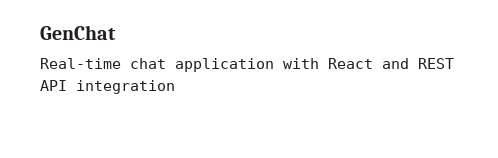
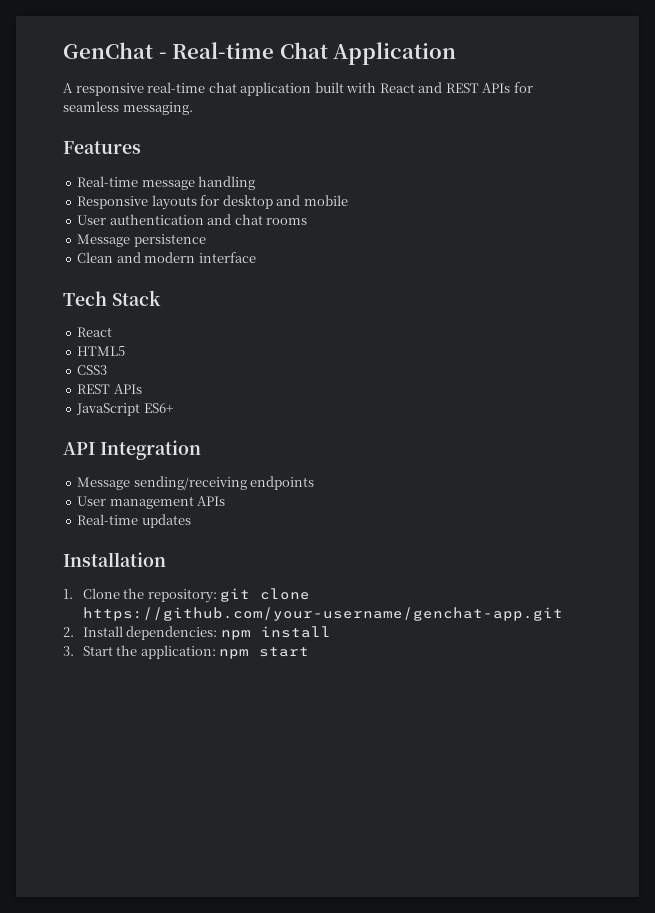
[40,58,121,69] // Real-time -> [158,42,457,65] [63,82,206,96] - Real-time Chat Application // A responsive real-time
(274, 65) none -> [314,82,344,93] built
[40,80,175,94] API integration -> [482,82,533,93] [63,101,193,115] [63,141,141,154] [77,176,256,190] [77,195,348,210] [77,214,308,225] [77,234,206,247] [77,252,256,263] [63,290,161,306] [77,327,113,337] [77,346,126,356] [77,365,108,375] [77,384,142,394] [76,403,174,416] [63,440,201,460] [77,476,315,490] [77,496,226,509] [77,514,191,528] [63,552,166,567] [63,588,311,603] [82,607,563,621] [63,626,331,640] [63,645,310,659] APIs for seamless messaging. // Features // Real-time message handling // Responsive layouts for desktop and mobile // User authentication and chat rooms // Message persistence // Clean and modern interface // Tech Stack // React // HTML5 // CSS3 // REST APIs // JavaScript ES6+ // API Integration // Message sending/receiving endpoints // User management APIs // Real-time updates // Installation // 1. Clone the repository: git clone https://github.com/your-username/genchat-app.git // 2. Install dependencies: npm install // 3. Start the application: npm start

